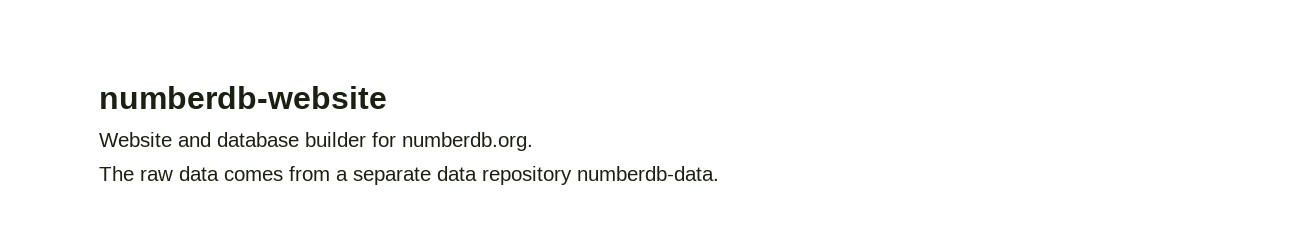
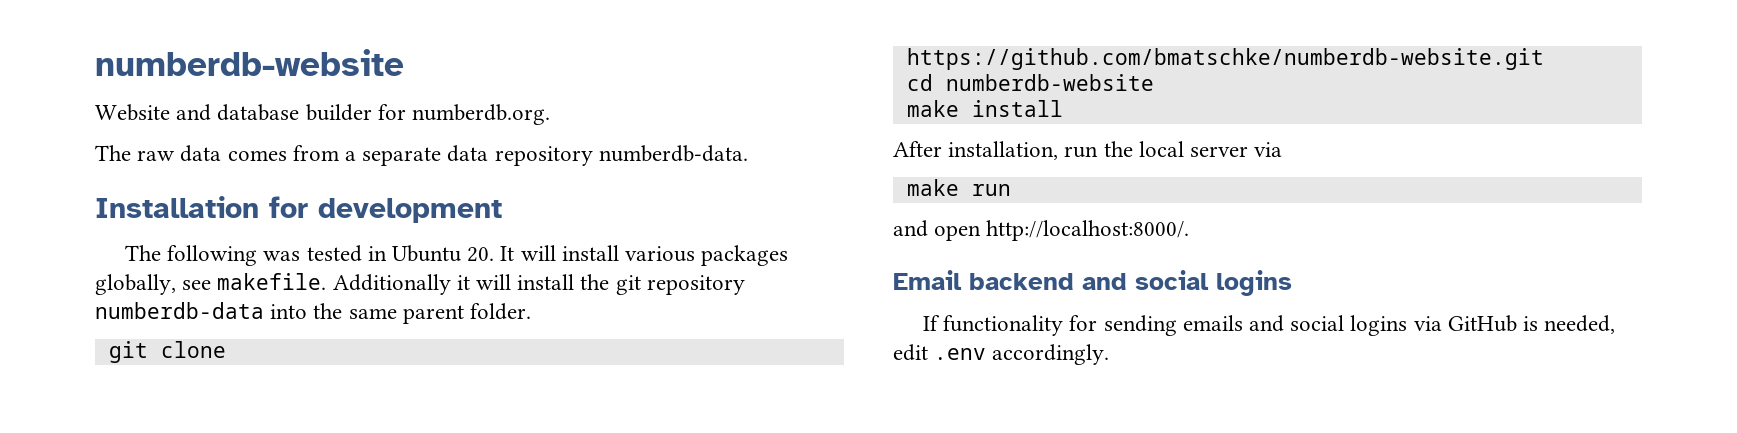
(719, 173) none -> [95,196,502,223] [124,245,789,266] [95,273,745,295] [95,302,532,324] [108,341,226,363] [906,48,1544,70] [906,74,1154,91] [906,100,1063,117] [893,141,1283,160] [906,179,1011,196] [893,220,1190,241] [893,270,1292,296] [922,315,1616,336] [893,344,1110,365] // Installation for development // The following was tested in Ubuntu 20. It will install various packages globally, see makefile. Additionally it will install the git repository numberdb-data into the same parent folder. // git clone https://github.com/bmatschke/numberdb-website.git // cd numberdb-website // make install // After installation, run the local server via // make run // and open http://localhost:8000/. // Email backend and social logins // If functionality for sending emails and social logins via GitHub is needed, edit .env accordingly.

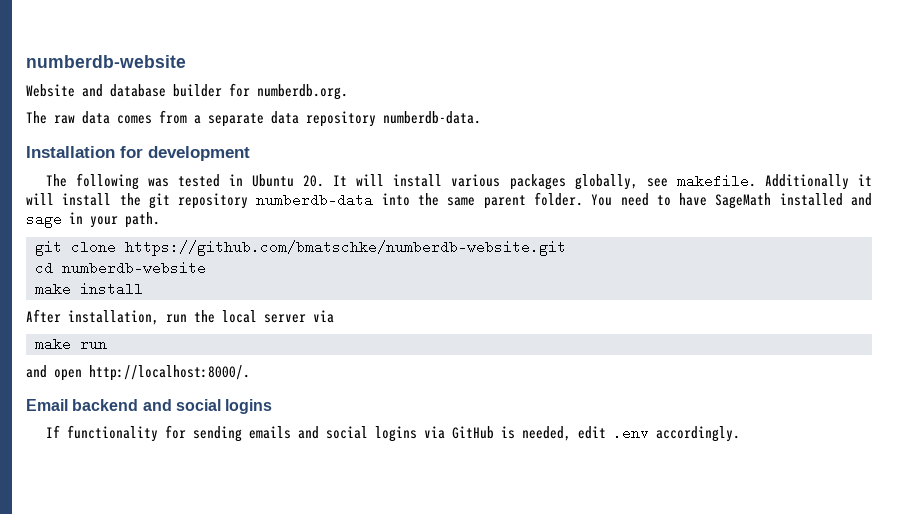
(532, 311) none -> [591,193,872,209] [26,212,160,228] You need to have SageMath installed and sage in your path.

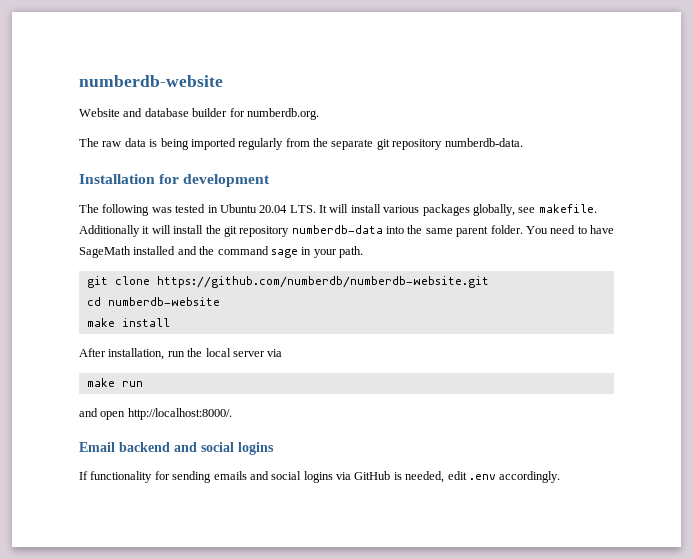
[117,110,299,127] comes from a separate data -> [149,138,390,150] is being imported regularly from the separate git
[303,175,325,187] 20. -> [259,205,316,213] 20.04 LTS.
(872, 199) none -> [199,246,269,255] the command
[125,240,566,256] https://github.com/bmatschke/numberdb-website.git -> [156,276,489,288] https://github.com/numberdb/numberdb-website.git

